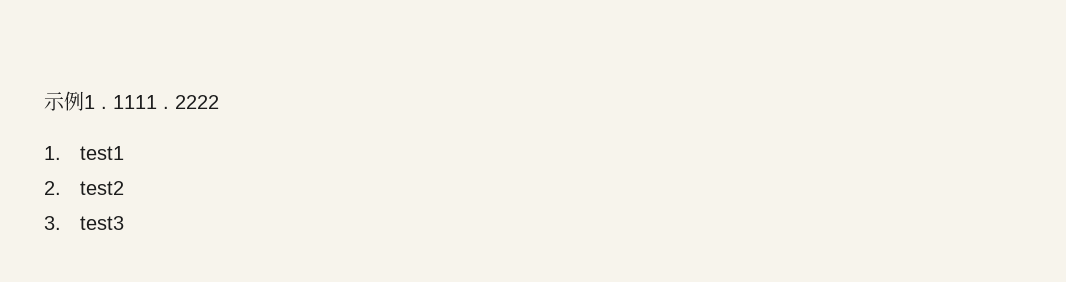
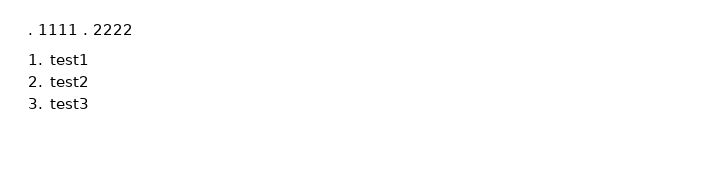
[44,91,95,111] 示例1 -> (28, 34) none

